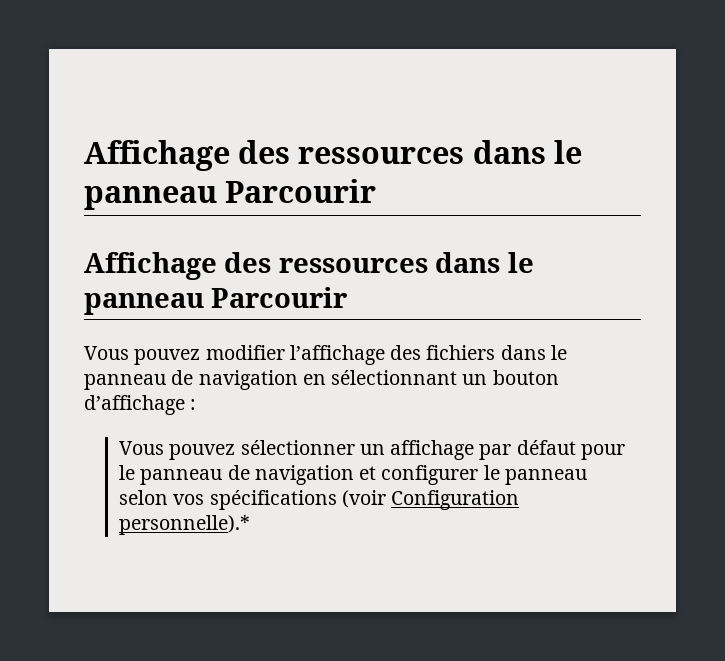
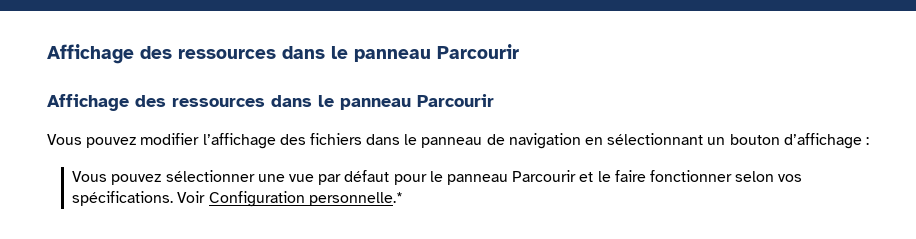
[359,440,475,460] un affichage -> [257,174,315,182] une vue
[227,465,588,485] [119,490,520,510] [119,515,251,535] de navigation et configurer le panneau selon vos spécifications (voir Configuration personnelle).* -> [512,170,803,182] [72,191,403,207] Parcourir et le faire fonctionner selon vos spécifications. Voir Configuration personnelle.*

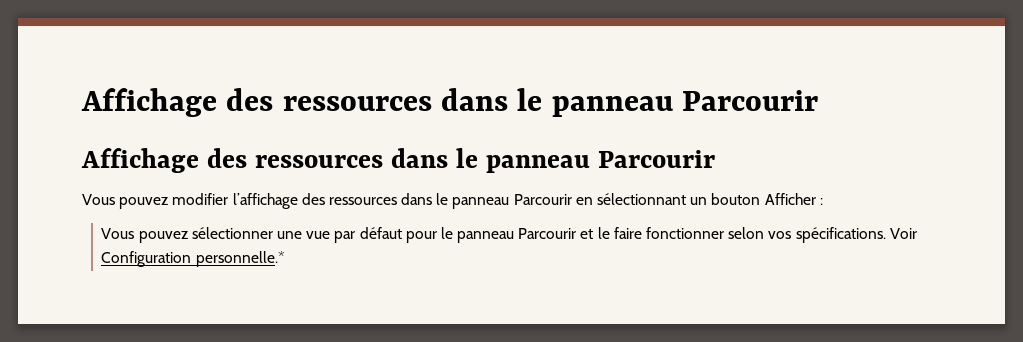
[309,133,581,149] fichiers dans le panneau de navigation -> [328,193,572,209] ressources dans le panneau Parcourir
[783,133,862,149] d’affichage -> [764,193,816,205] Afficher

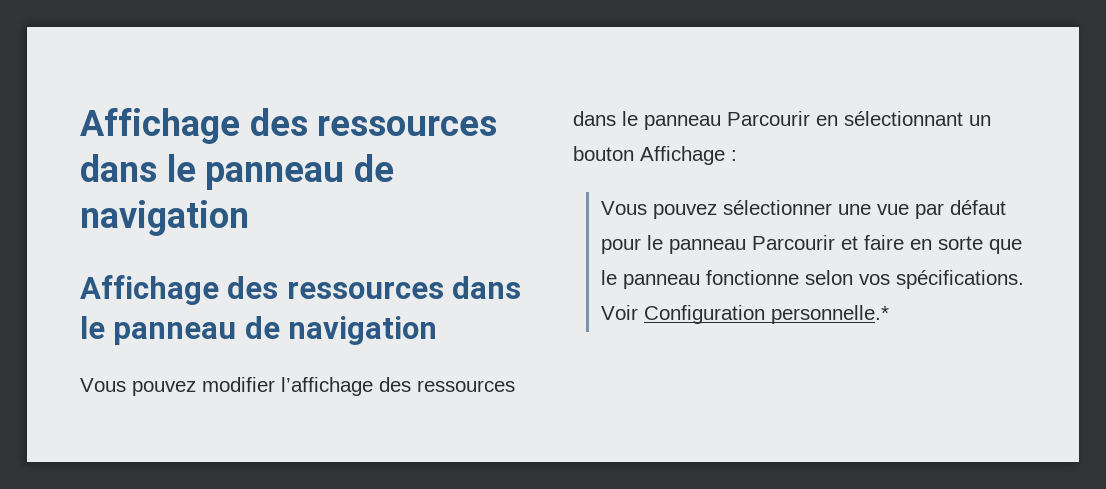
[81,88,818,117] [81,148,715,173] Affichage des ressources dans le panneau Parcourir // Affichage des ressources dans le panneau Parcourir -> [80,107,498,144] [80,154,395,190] [80,200,249,236] [80,275,522,305] [80,316,438,345] Affichage des ressources dans le panneau de navigation // Affichage des ressources dans le panneau de navigation
[764,193,816,205] Afficher -> [640,146,725,165] Affichage
[597,227,725,239] le faire fonctionner -> [863,235,1022,254] [600,270,799,289] faire en sorte que le panneau fonctionne

